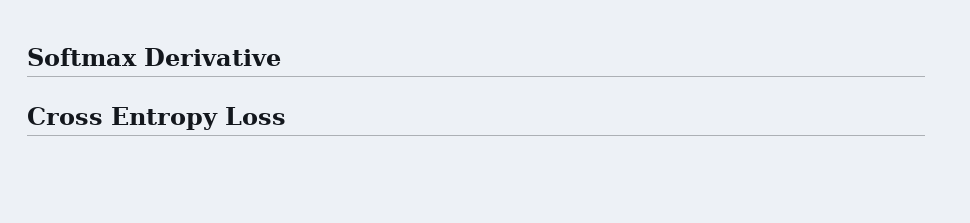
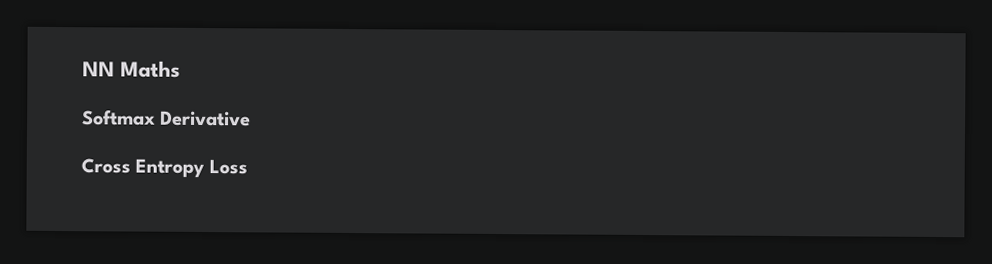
(27, 57) none -> [82,60,180,78] NN Maths //

